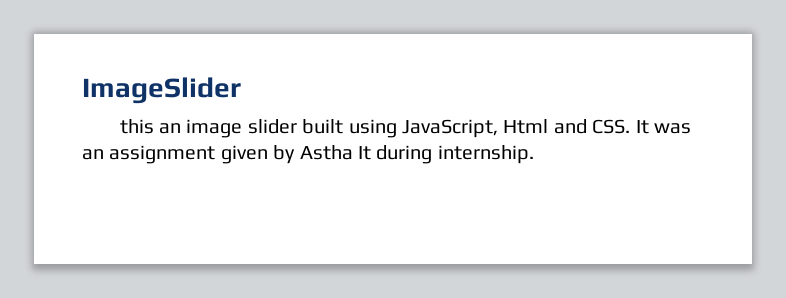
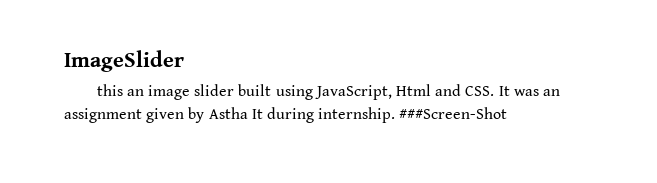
(534, 154) none -> [399,107,508,119] ###Screen-Shot

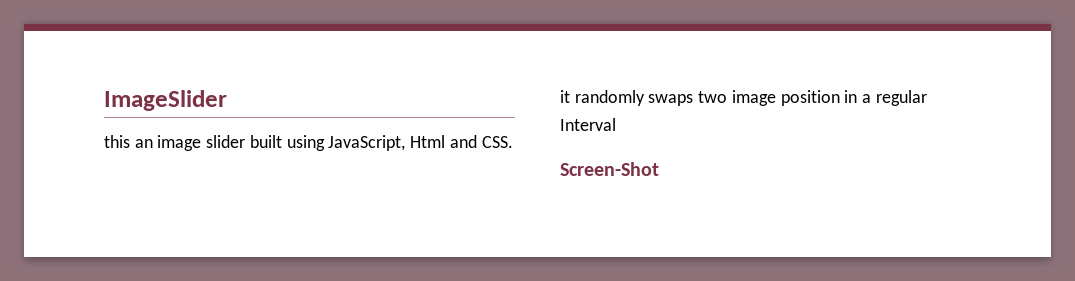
[498,86,560,96] [64,107,508,123] It was an assignment given by Astha It during internship. ###Screen-Shot -> [560,90,927,106] [560,118,616,131] [560,162,659,176] it randomly swaps two image position in a regular Interval // Screen-Shot

